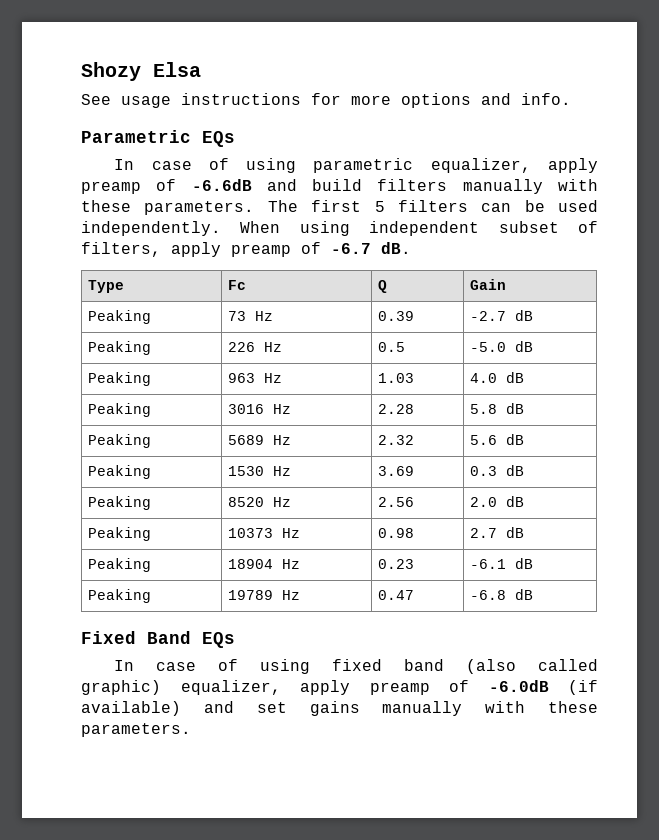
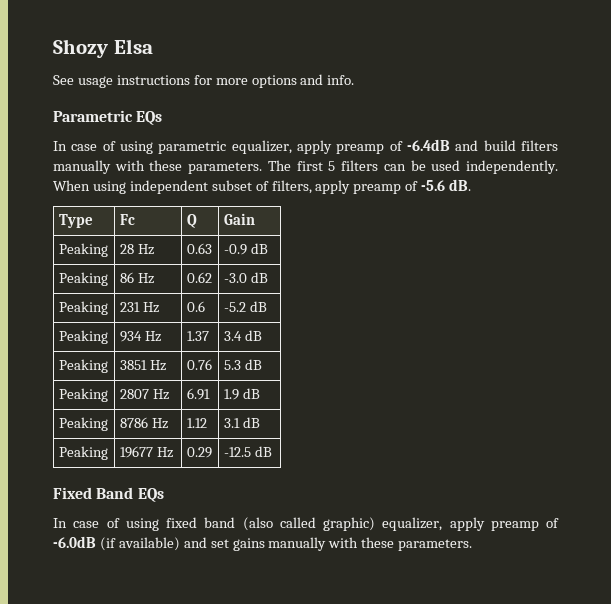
[191,179,252,191] -6.6dB -> [406,139,450,151] -6.4dB
[331,243,371,254] -6.7 -> [421,180,446,191] -5.6
[227,311,273,321] [377,311,414,321] [469,310,533,321] [87,341,151,355] [227,342,282,352] [377,342,405,352] [469,341,533,352] [87,372,151,386] [227,373,282,383] [377,373,414,383] [469,372,524,383] [87,403,151,417] [227,404,291,414] [377,404,414,414] [469,403,524,414] [87,434,151,448] [227,435,291,445] [377,435,414,445] [469,434,524,445] [87,465,151,479] [227,466,291,476] [377,466,414,476] [469,465,524,476] [87,496,151,510] [227,497,291,507] [377,497,414,507] [469,496,524,507] [87,527,151,541] [227,528,300,538] [377,528,414,538] [469,527,524,538] [87,558,151,572] [227,559,300,569] [377,559,414,569] [469,558,533,569] [87,589,151,603] [227,590,300,600] [377,590,414,600] [469,590,506,600] 73 Hz | 0.39 | -2.7 dB // Peaking | 226 Hz | 0.5 | -5.0 dB // Peaking | 963 Hz | 1.03 | 4.0 dB // Peaking | 3016 Hz | 2.28 | 5.8 dB // Peaking | 5689 Hz | 2.32 | 5.6 dB // Peaking | 1530 Hz | 3.69 | 0.3 dB // Peaking | 8520 Hz | 2.56 | 2.0 dB // Peaking | 10373 Hz | 0.98 | 2.7 dB // Peaking | 18904 Hz | 0.23 | -6.1 dB // Peaking | 19789 Hz | 0.47 | -6.8 -> [119,244,154,255] [186,243,212,254] [223,243,268,255] [58,272,108,286] [119,272,154,284] [186,272,212,283] [223,272,268,283] [58,301,108,315] [119,302,159,313] [186,301,205,312] [223,301,267,312] [58,330,108,344] [119,331,161,342] [186,331,209,341] [223,330,262,341] [58,359,108,373] [119,360,166,371] [186,359,212,370] [223,359,262,370] [58,388,108,402] [119,389,169,400] [186,388,210,400] [223,388,260,400] [58,417,108,431] [119,417,168,429] [186,418,207,428] [223,417,260,428] [58,446,108,460] [119,446,173,458] [186,447,212,458] [223,447,251,457] 28 Hz | 0.63 | -0.9 dB // Peaking | 86 Hz | 0.62 | -3.0 dB // Peaking | 231 Hz | 0.6 | -5.2 dB // Peaking | 934 Hz | 1.37 | 3.4 dB // Peaking | 3851 Hz | 0.76 | 5.3 dB // Peaking | 2807 Hz | 6.91 | 1.9 dB // Peaking | 8786 Hz | 1.12 | 3.1 dB // Peaking | 19677 Hz | 0.29 | -12.5

